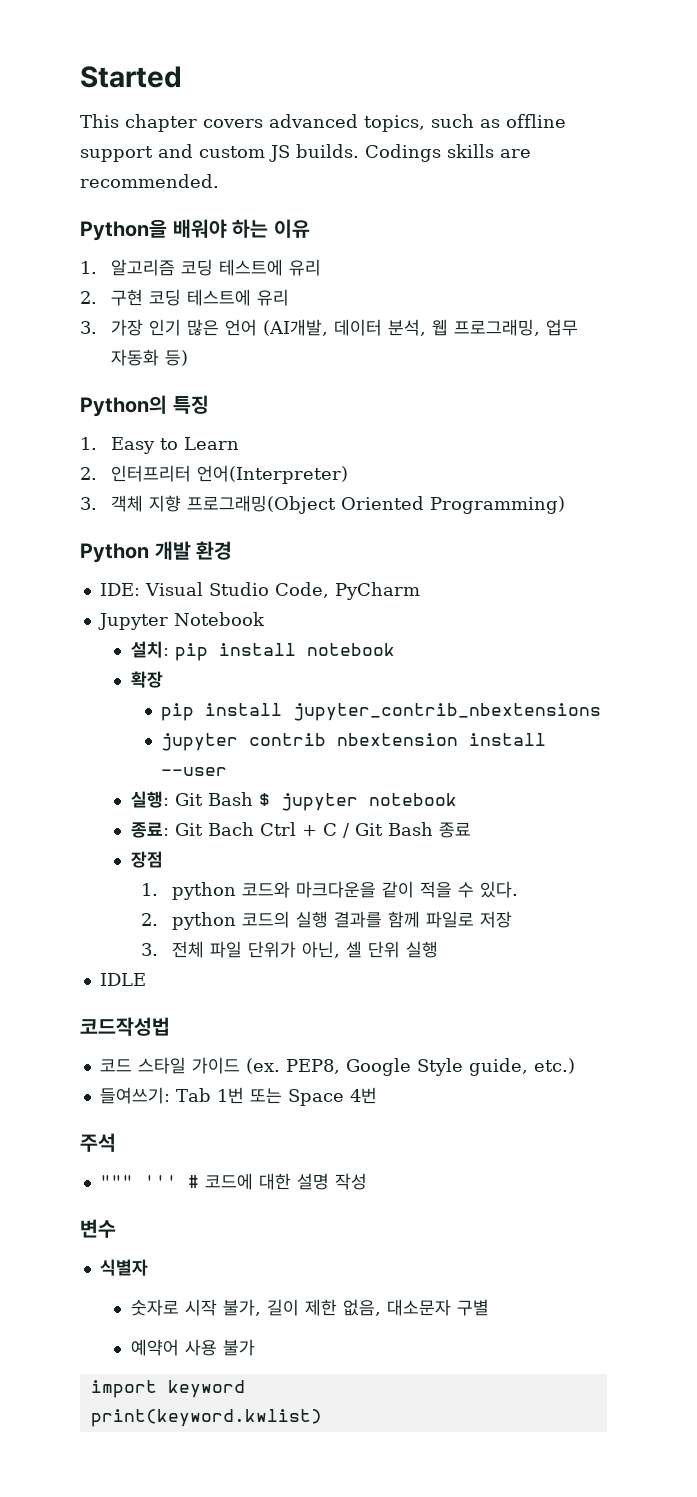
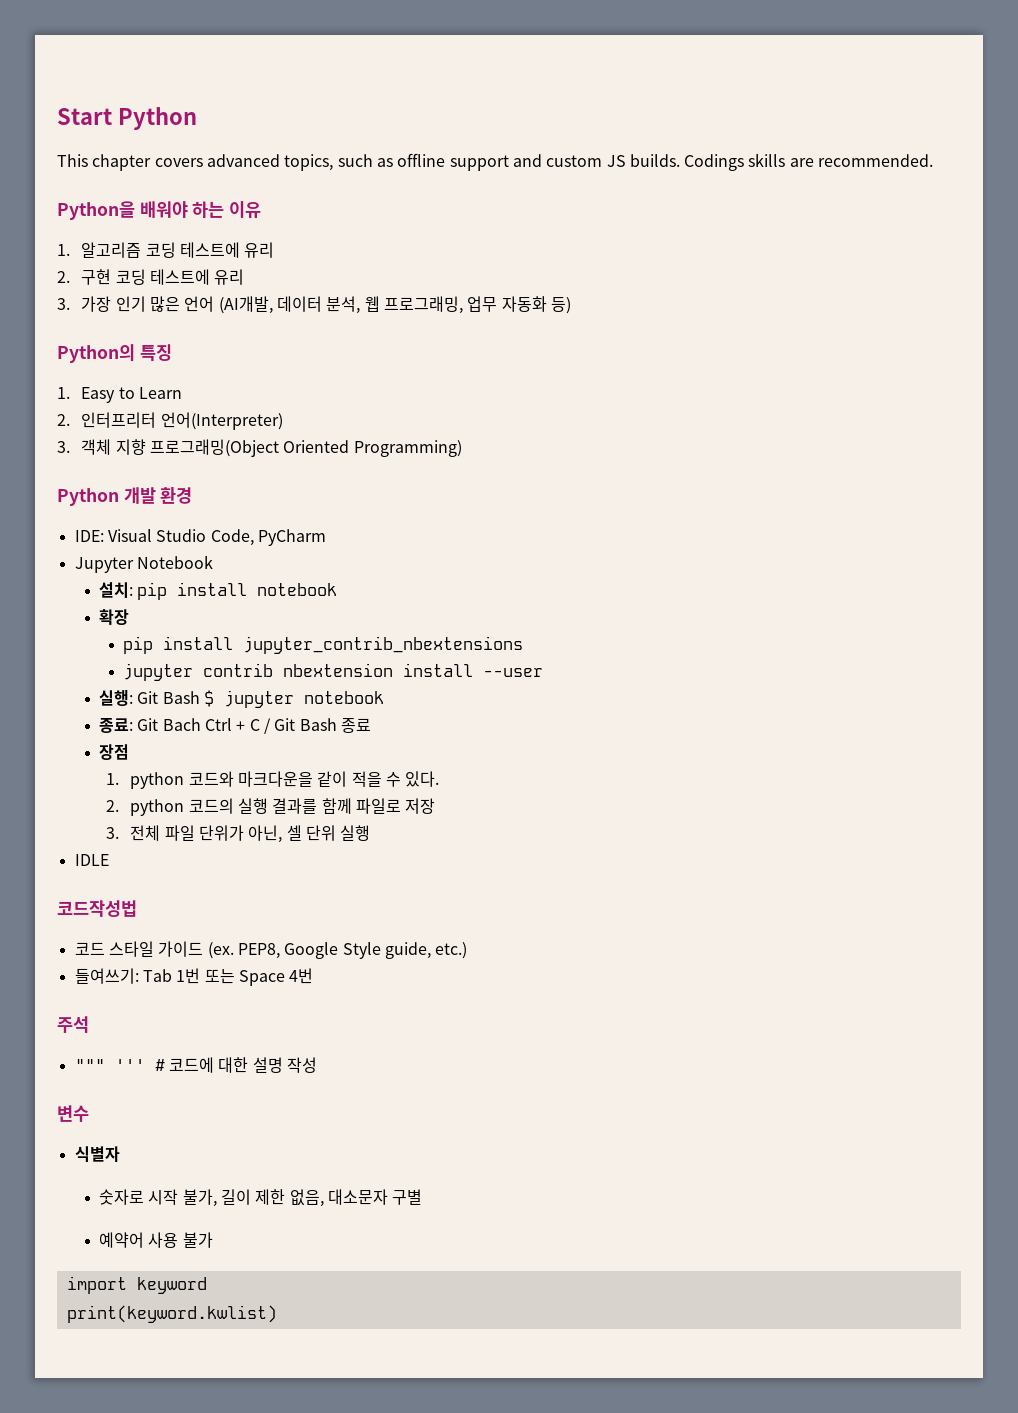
[80,66,182,88] Started -> [57,107,197,130] Start Python

